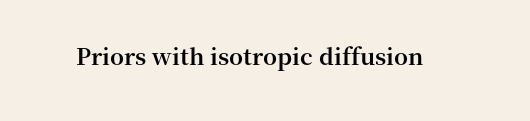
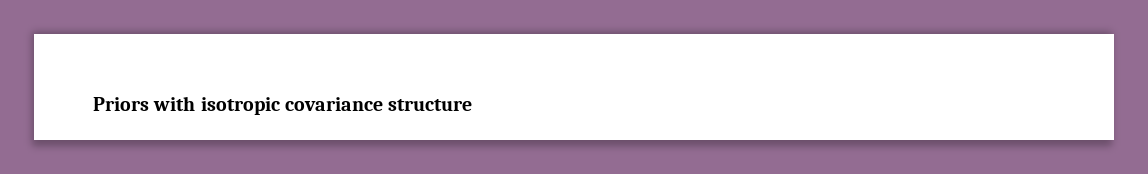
[319,46,424,65] diffusion -> [284,97,473,111] covariance structure

